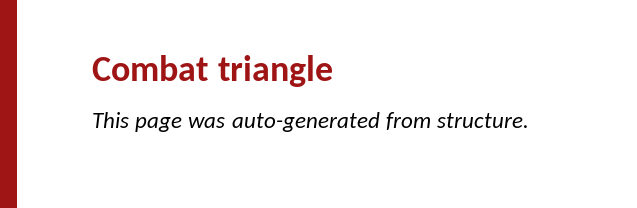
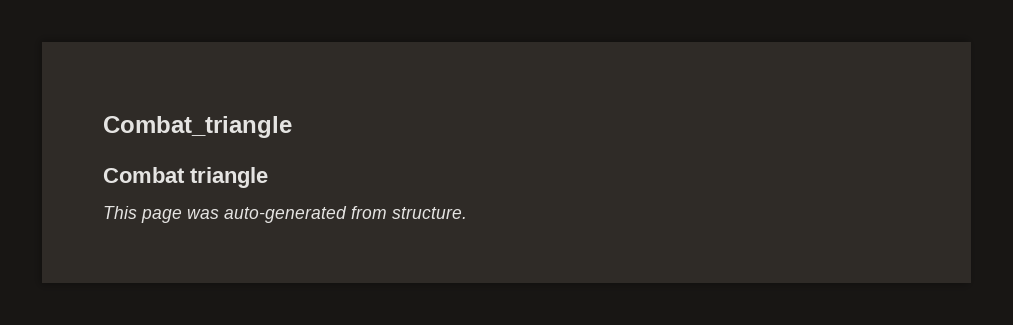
(92, 68) none -> [103,116,292,138] Combat_triangle //

